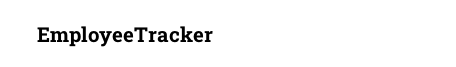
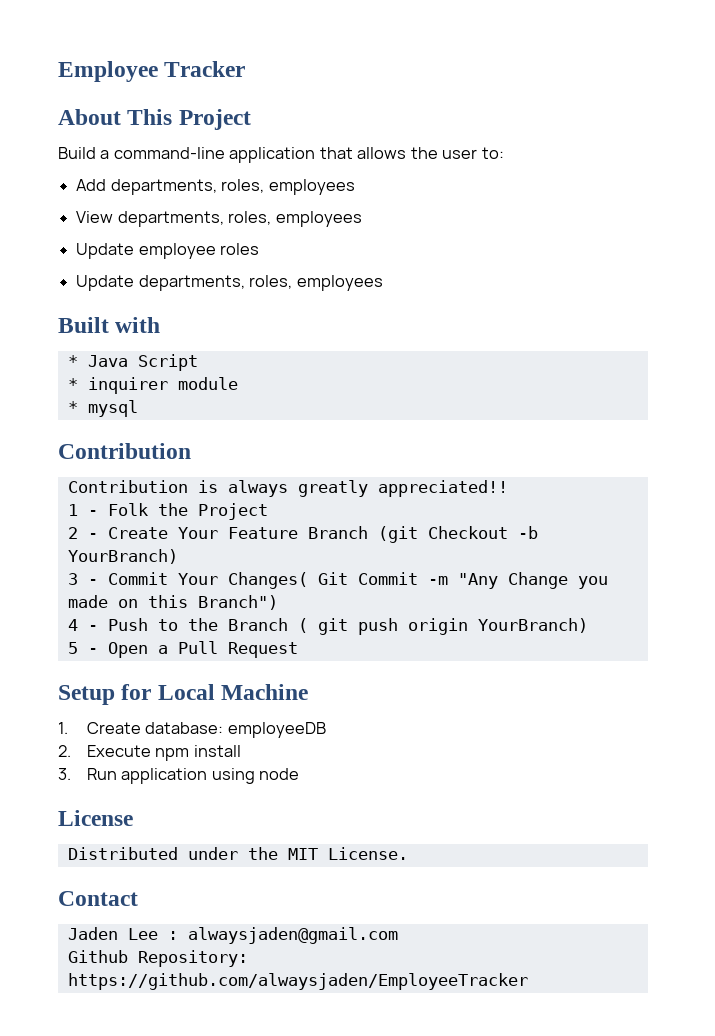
[37,26,213,47] EmployeeTracker -> [58,61,246,82] [58,109,251,130] [58,147,504,163] [76,179,355,195] [76,211,362,227] [76,243,260,259] [76,275,383,291] [58,317,161,333] [67,354,198,371] [67,377,238,394] [67,400,138,417] [58,443,191,459] [67,480,508,497] [67,503,268,520] [67,526,538,543] [67,549,178,564] [67,572,608,589] [67,595,278,610] [67,618,588,635] [67,641,298,658] [58,684,309,705] [58,722,326,738] [58,745,241,761] [58,768,300,784] [58,810,133,826] [67,847,408,860] [58,891,138,906] [67,927,398,944] [67,950,248,967] [67,973,528,990] Employee Tracker // About This Project // Build a command-line application that allows the user to: // Add departments, roles, employees // View departments, roles, employees // Update employee roles // Update departments, roles, employees // Built with // * Java Script // * inquirer module // * mysql // Contribution // Contribution is always greatly appreciated!! // 1 - Folk the Project // 2 - Create Your Feature Branch (git Checkout -b YourBranch) // 3 - Commit Your Changes( Git Commit -m "Any Change you made on this Branch") // 4 - Push to the Branch ( git push origin YourBranch) // 5 - Open a Pull Request // Setup for Local Machine // 1. Create database: employeeDB // 2. Execute npm install // 3. Run application using node // License // Distributed under the MIT License. // Contact // Jaden Lee : alwaysjaden@gmail.com // Github Repository: https://github.com/alwaysjaden/EmployeeTracker

